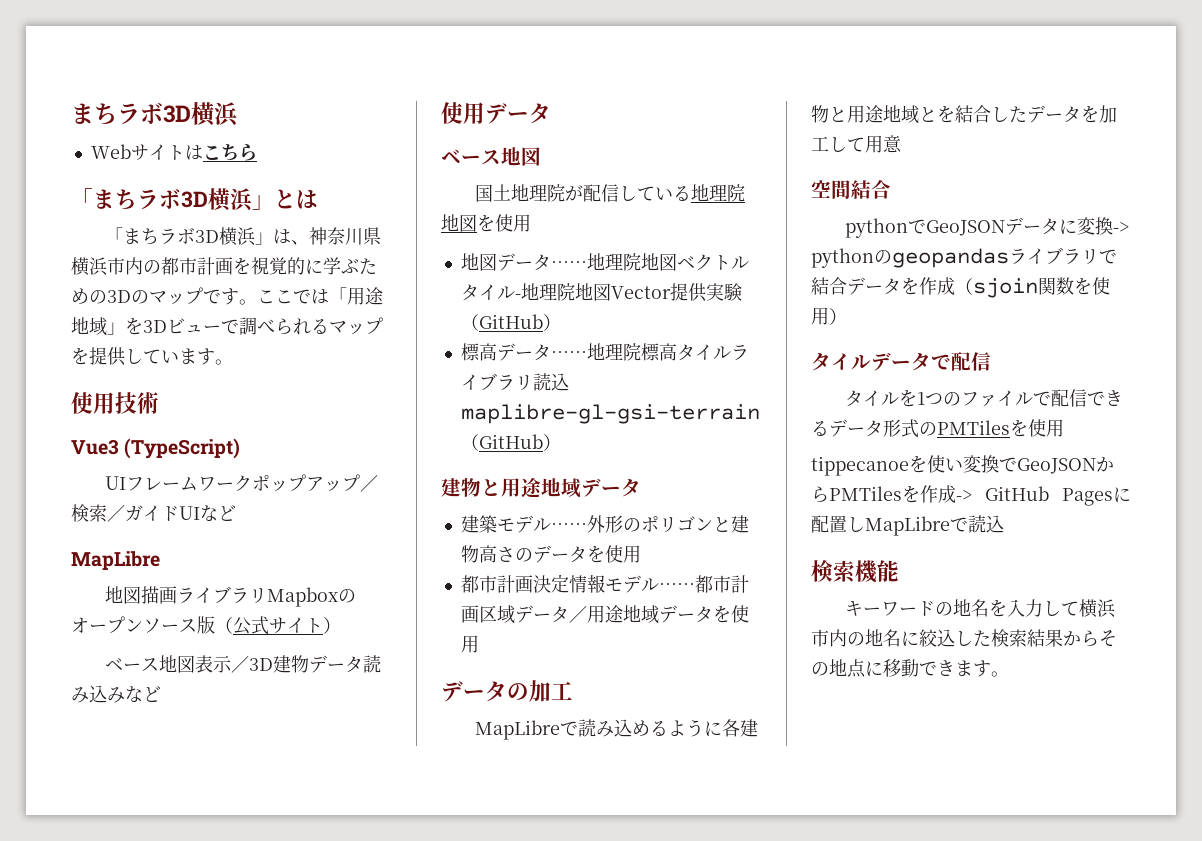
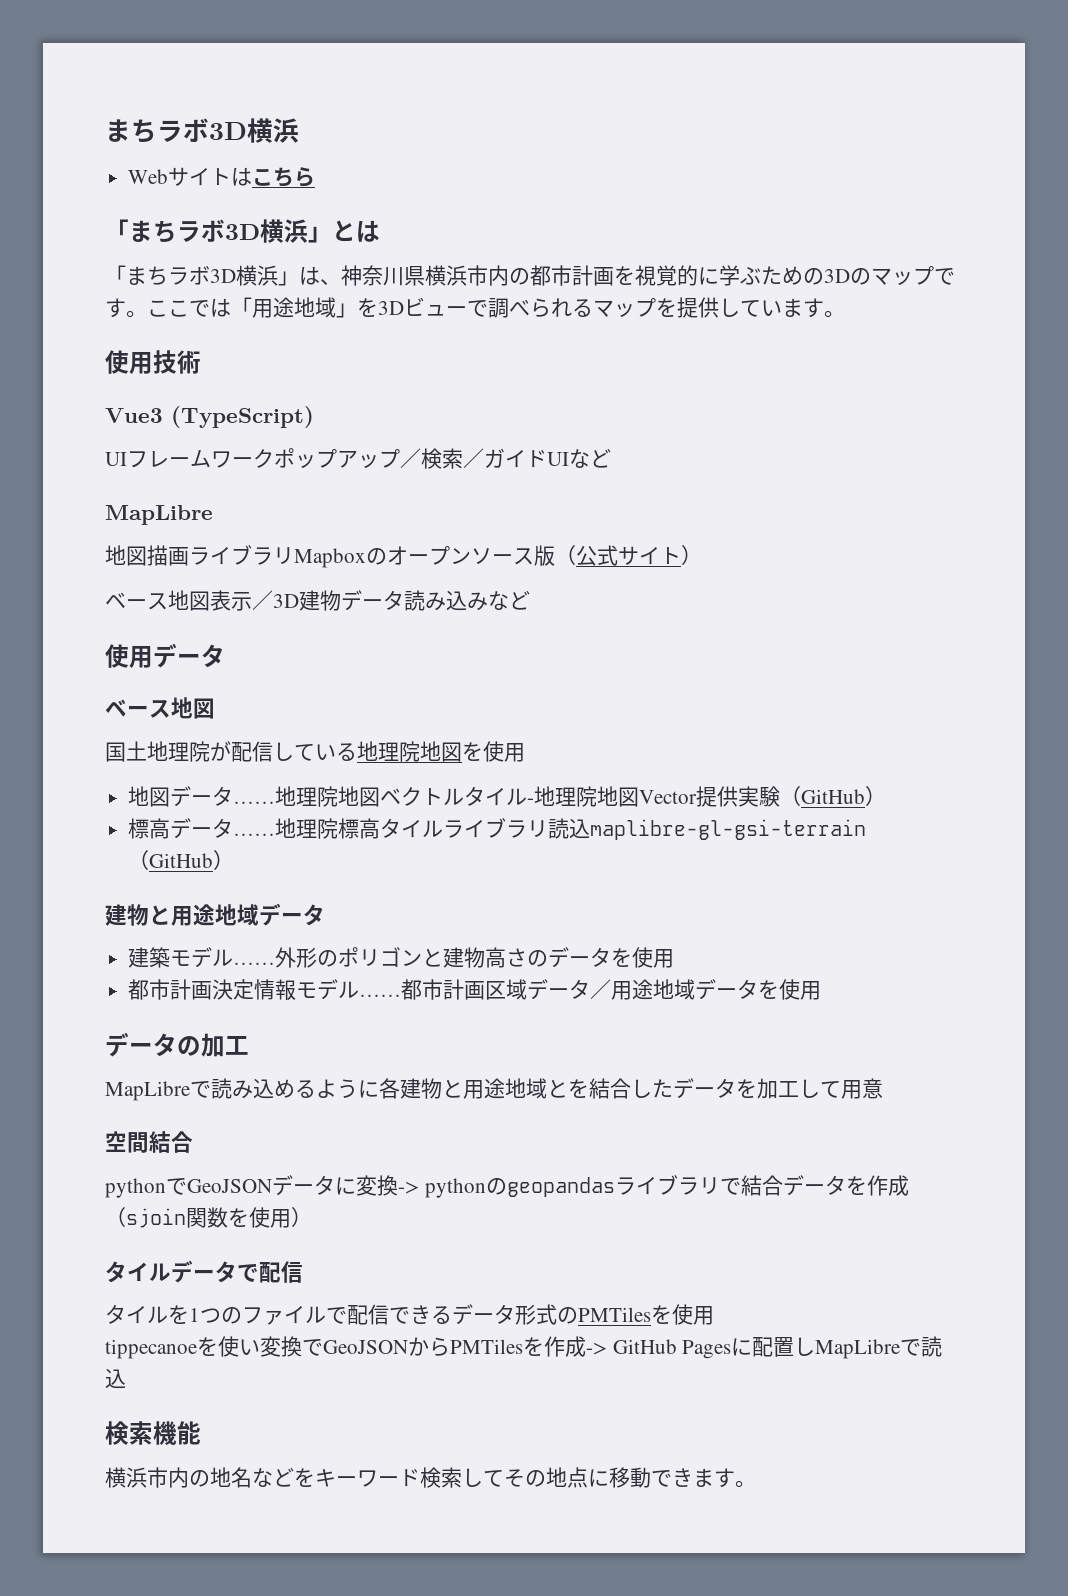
[844,599,1116,618] [811,629,1099,647] キーワードの地名を入力して横浜市内の地名に絞込した検索結果から -> [105,1467,504,1488] 横浜市内の地名などをキーワード検索して

